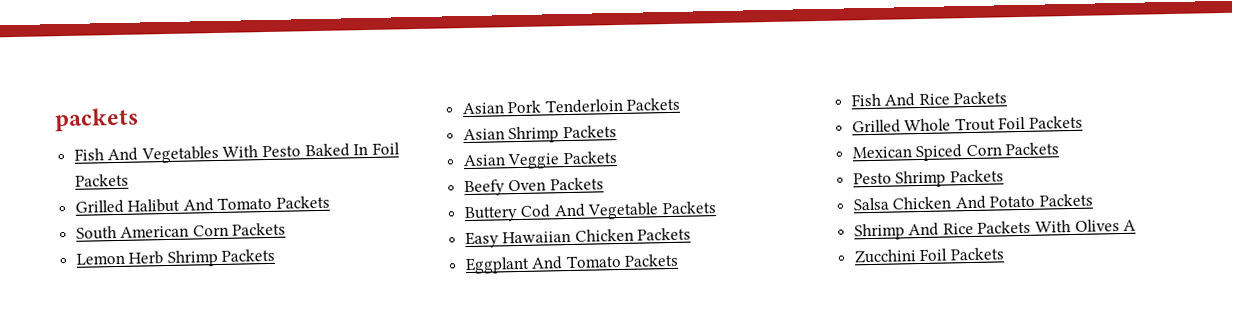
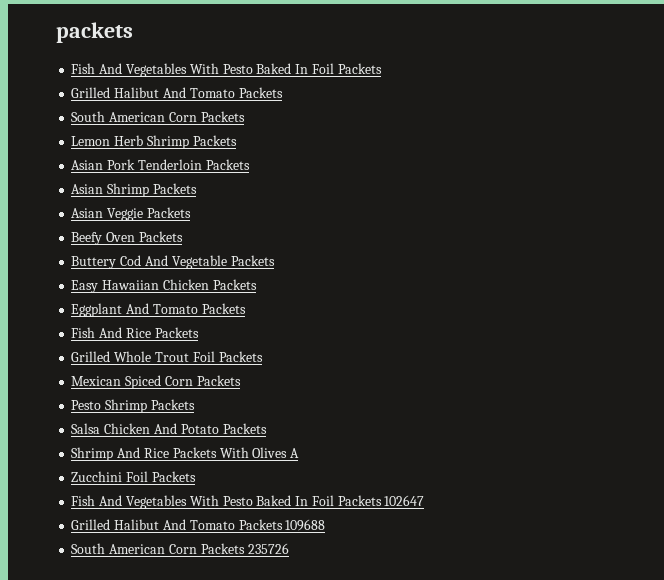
(1004, 254) none -> [71,495,425,509] [71,519,326,531] [71,543,289,554] // Fish And Vegetables With Pesto Baked In Foil Packets 102647 // Grilled Halibut And Tomato Packets 109688 // South American Corn Packets 235726

